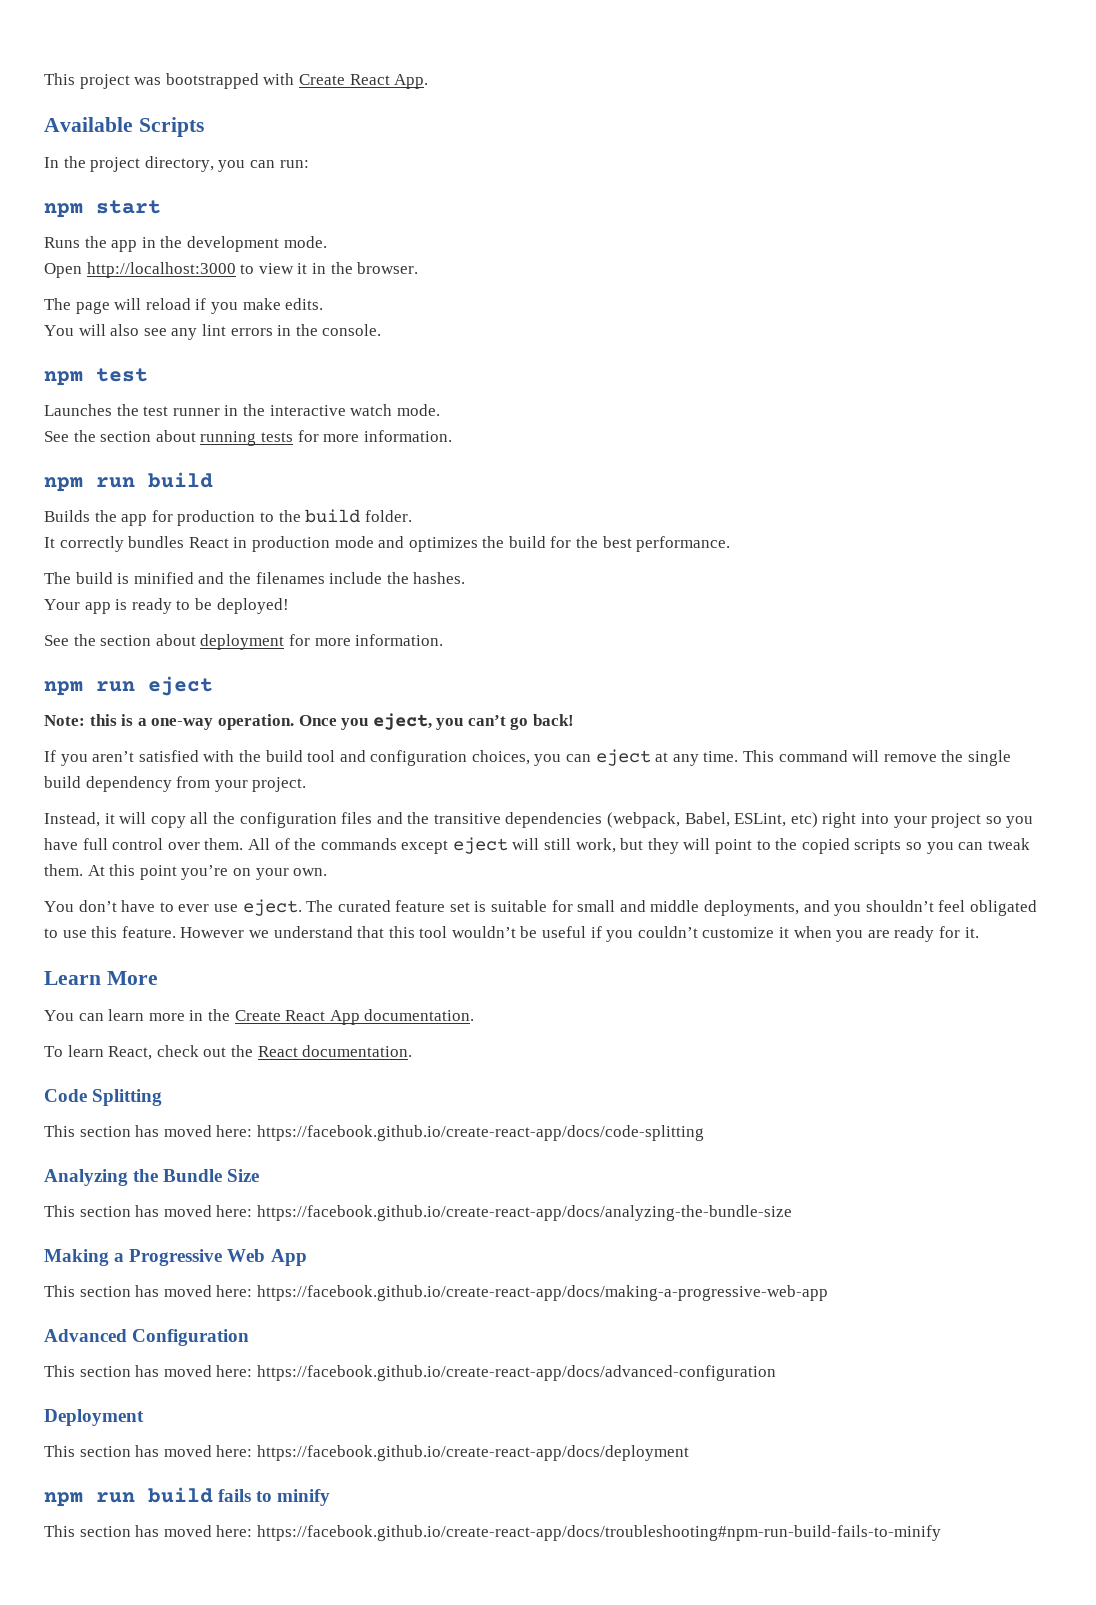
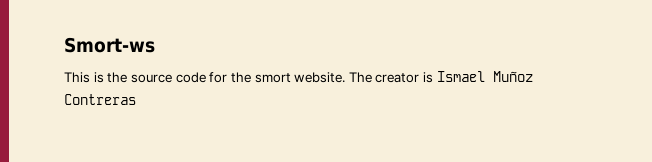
[44,73,429,89] [44,117,204,137] [44,156,309,172] [44,200,161,218] [44,236,327,252] [44,262,419,278] [44,298,324,314] [44,324,382,340] [44,368,148,386] [44,404,440,416] [44,430,452,446] [44,472,213,492] [44,509,412,526] [44,536,731,552] [44,572,466,584] [44,598,289,614] [44,634,444,650] [44,676,213,696] [44,713,575,730] [44,749,1011,766] [44,776,307,792] [44,812,1034,828] [44,837,1030,854] [44,864,328,880] [44,899,1037,916] [44,926,979,942] [44,971,158,985] [44,1009,475,1025] [44,1045,413,1060] [44,1089,163,1106] [44,1125,704,1141] [44,1169,260,1186] [44,1205,792,1221] [44,1249,307,1266] [44,1285,828,1301] [44,1329,250,1346] [44,1365,776,1381] [44,1409,144,1426] [44,1445,689,1461] [44,1487,331,1507] [44,1525,941,1541] This project was bootstrapped with Create React App. // Available Scripts // In the project directory, you can run: // npm start // Runs the app in the development mode. // Open http://localhost:3000 to view it in the browser. // The page will reload if you make edits. // You will also see any lint errors in the console. // npm test // Launches the test runner in the interactive watch mode. // See the section about running tests for more information. // npm run build // Builds the app for production to the build folder. // It correctly bundles React in production mode and optimizes the build for the best performance. // The build is minified and the filenames include the hashes. // Your app is ready to be deployed! // See the section about deployment for more information. // npm run eject // Note: this is a one-way operation. Once you eject, you can’t go back! // If you aren’t satisfied with the build tool and configuration choices, you can eject at any time. This command will remove the single build dependency from your project. // Instead, it will copy all the configuration files and the transitive dependencies (webpack, Babel, ESLint, etc) right into your project so you have full control over them. All of the commands except eject will still work, but they will point to the copied scripts so you can tweak them. At this point you’re on your own. // You don’t have to ever use eject. The curated feature set is suitable for small and middle deployments, and you shouldn’t feel obligated to use this feature. However we understand that this tool wouldn’t be useful if you couldn’t customize it when you are ready for it. // Learn More // You can learn more in the Create React App documentation. // To learn React, check out the React documentation. // Code Splitting // This section has moved here: https://facebook.github.io/create-react-app/docs/code-splitting // Analyzing the Bundle Size // This section has moved here: https://facebook.github.io/create-react-app/docs/analyzing-the-bundle-size // Making a Progressive Web App // This section has moved here: https://facebook.github.io/create-react-app/docs/making-a-progressive-web-app // Advanced Configuration // This section has moved here: https://facebook.github.io/create-react-app/docs/advanced-configuration // Deployment // This section has moved here: https://facebook.github.io/create-react-app/docs/deployment // npm run build fails to minify // This section has moved here: https://facebook.github.io/create-react-app/docs/troubleshooting#npm-run-build-fails-to-minify -> [64,37,155,53] [64,71,533,83] [64,94,136,105] Smort-ws // This is the source code for the smort website. The creator is Ismael Muñoz Contreras

